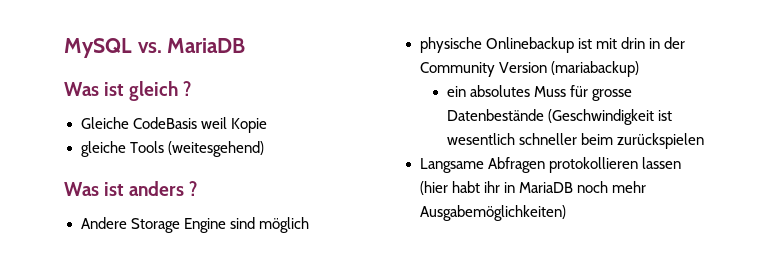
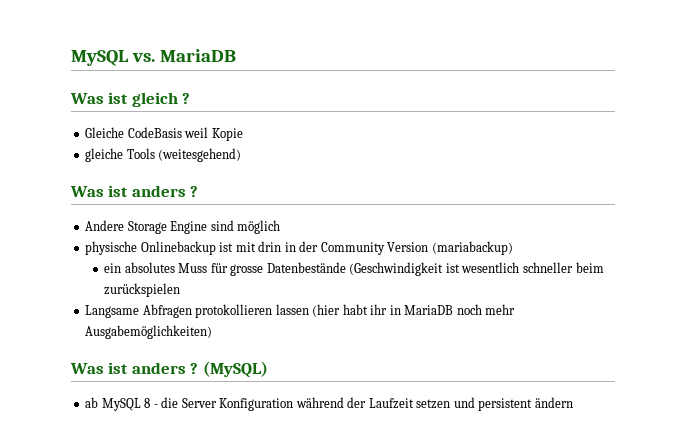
(566, 213) none -> [70,361,268,378] [85,397,573,411] // Was ist anders ? (MySQL) // ab MySQL 8 - die Server Konfiguration während der Laufzeit setzen und persistent ändern

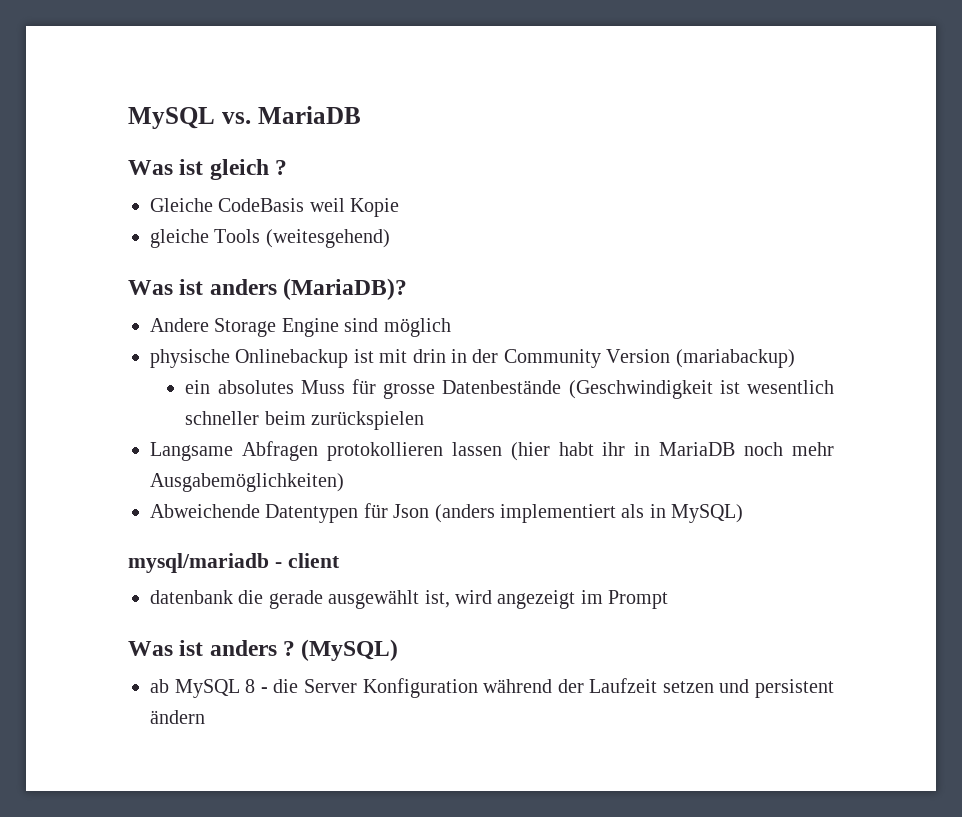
[190,186,199,197] ? -> [283,278,408,300] (MariaDB)?
(213, 332) none -> [150,503,744,523] [128,553,340,573] [150,590,669,609] // Abweichende Datentypen für Json (anders implementiert als in MySQL) // mysql/mariadb - client // datenbank die gerade ausgewählt ist, wird angezeigt im Prompt

